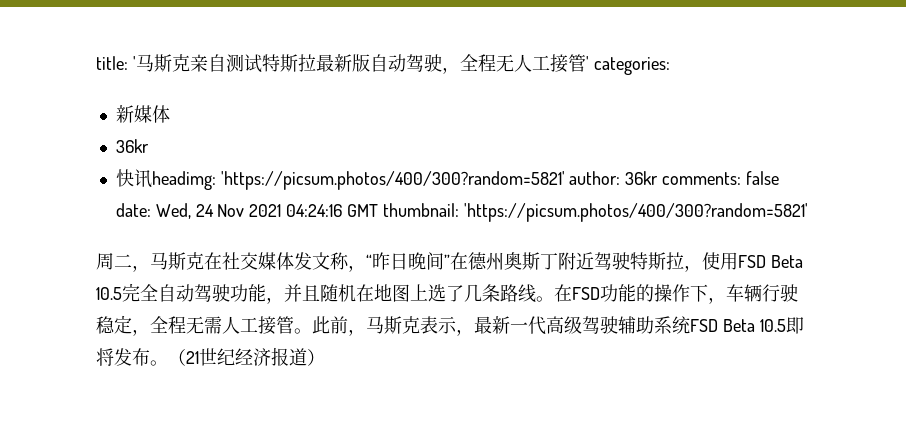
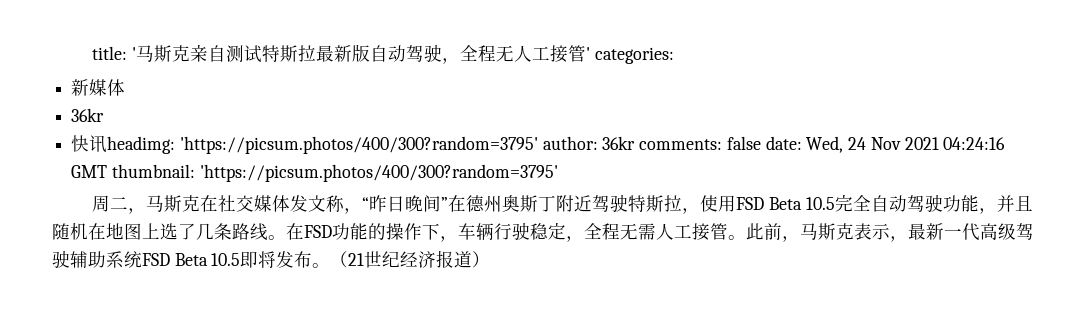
[220,171,565,190] 'https://picsum.photos/400/300?random=5821' -> [179,136,538,154] 'https://picsum.photos/400/300?random=3795'
[463,203,808,222] 'https://picsum.photos/400/300?random=5821' -> [199,164,558,182] 'https://picsum.photos/400/300?random=3795'

